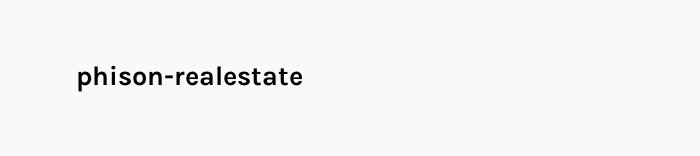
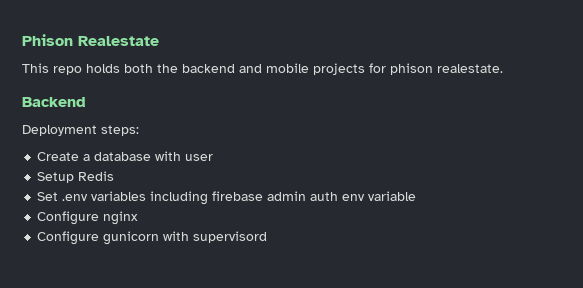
[76,65,303,92] phison-realestate -> [22,34,159,46] [22,63,503,75] [22,97,86,107] [22,125,139,136] [37,151,214,161] [37,171,115,183] [37,191,417,205] [37,211,139,225] [37,231,268,245] Phison Realestate // This repo holds both the backend and mobile projects for phison realestate. // Backend // Deployment steps: // Create a database with user // Setup Redis // Set .env variables including firebase admin auth env variable // Configure nginx // Configure gunicorn with supervisord

